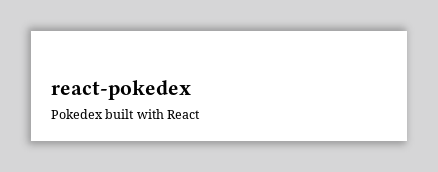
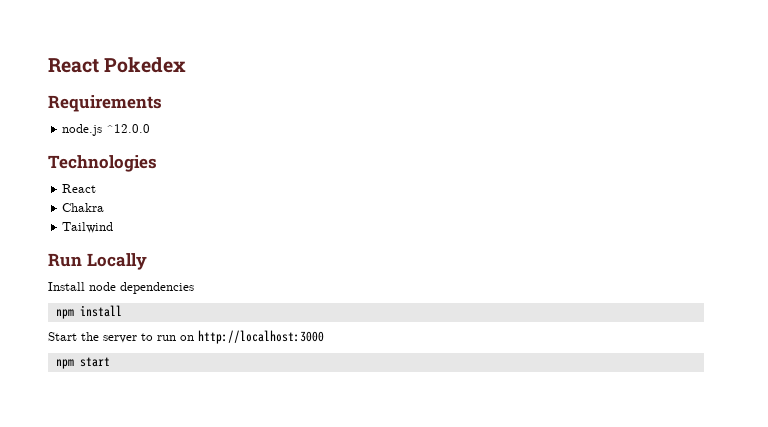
[51,80,191,100] [51,109,201,119] react-pokedex // Pokedex built with React -> [48,57,187,73] [48,95,162,112] [62,124,151,136] [48,155,157,172] [62,184,97,193] [62,203,105,212] [62,222,114,233] [48,253,147,270] [48,282,194,294] [55,305,122,319] [48,330,324,344] [55,357,110,369] React Pokedex // Requirements // node.js ^12.0.0 // Technologies // React // Chakra // Tailwind // Run Locally // Install node dependencies // npm install // Start the server to run on http://localhost:3000 // npm start

